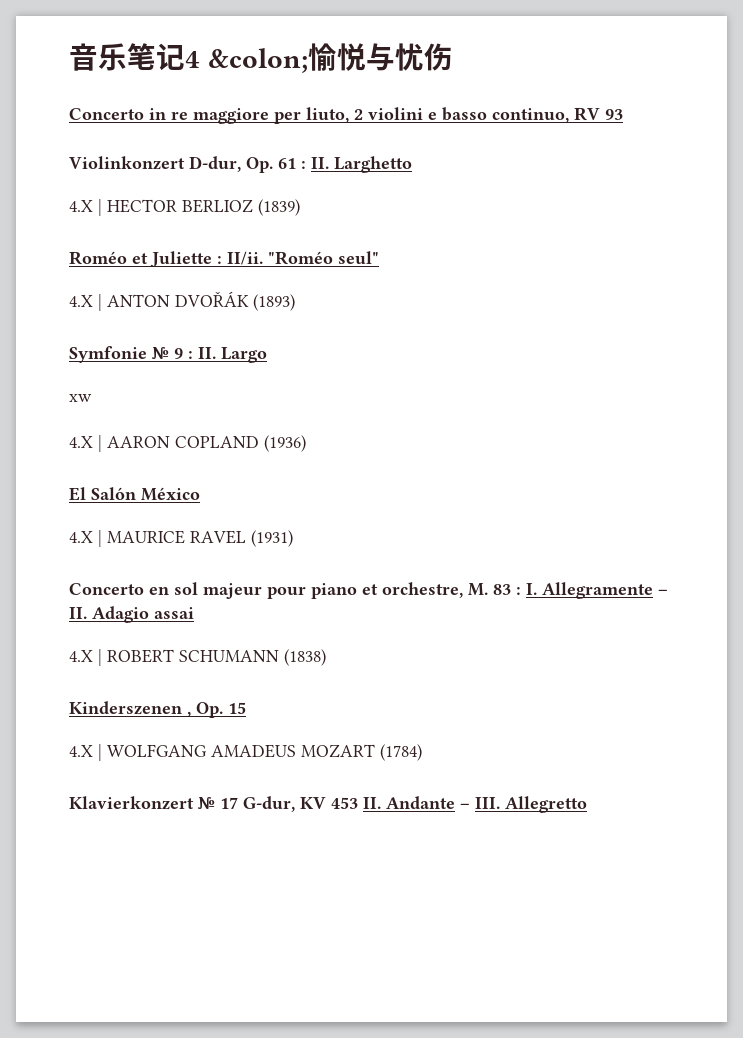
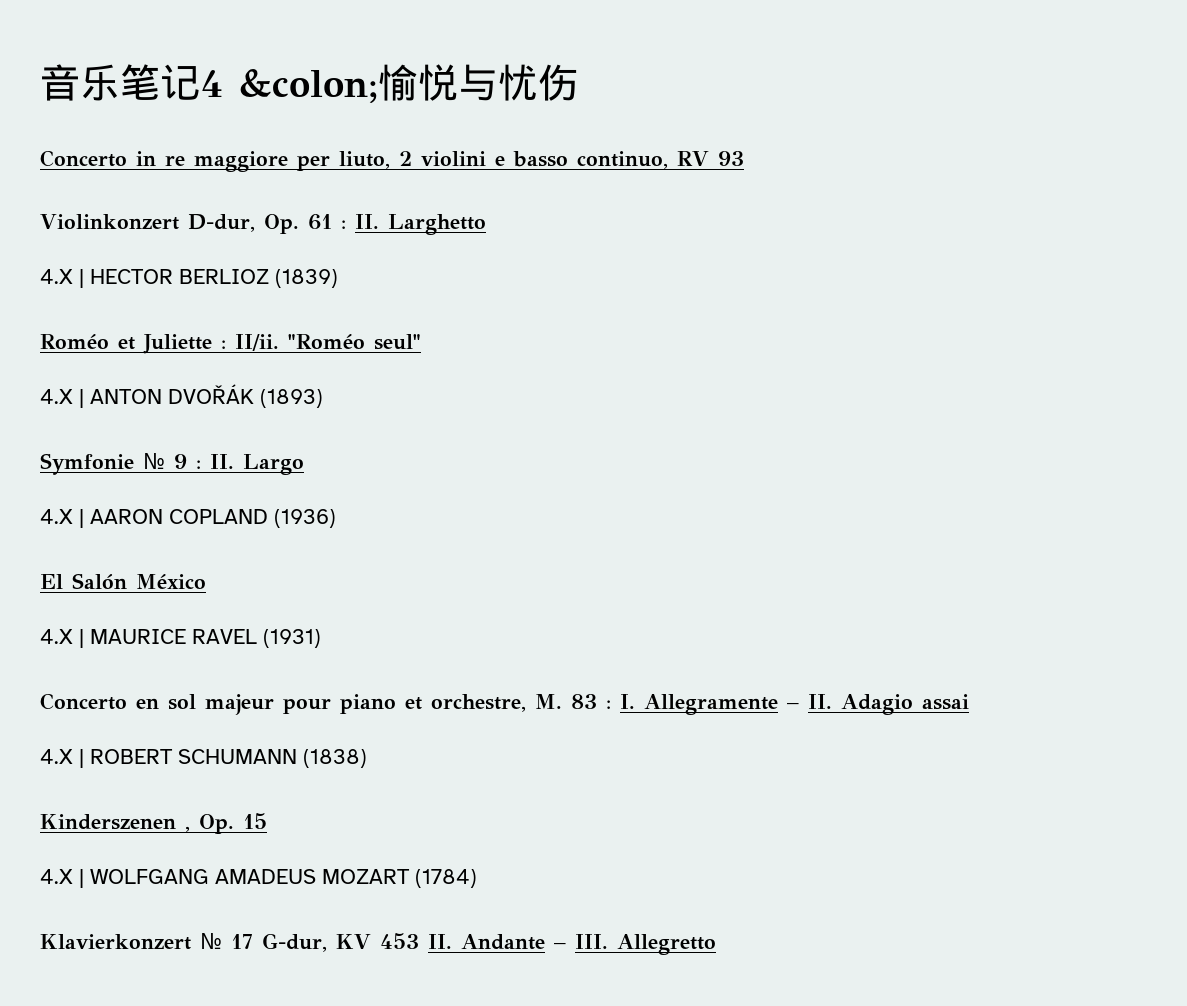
[69,394,92,402] // xw -> (304, 464) none

